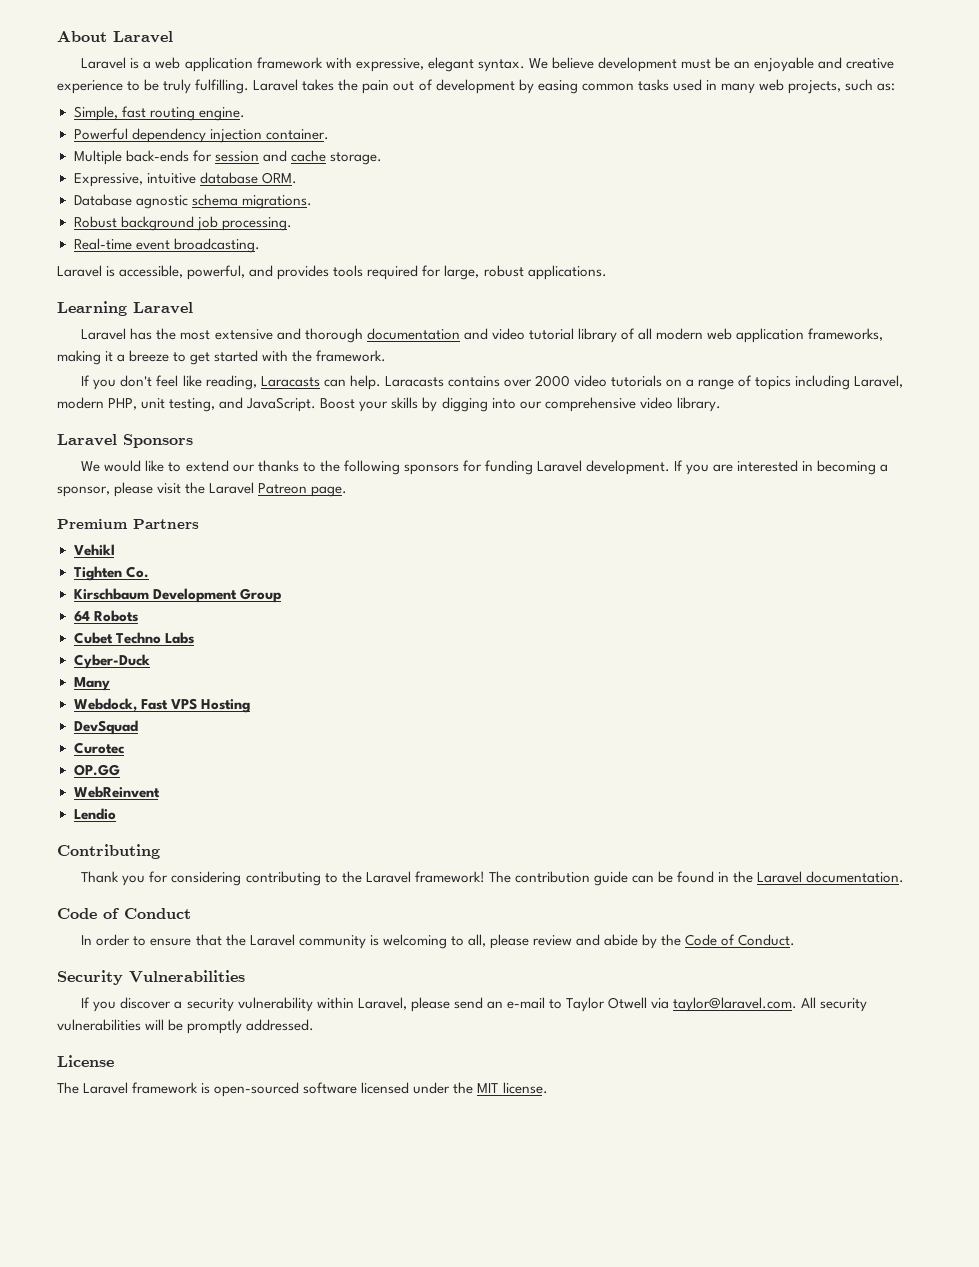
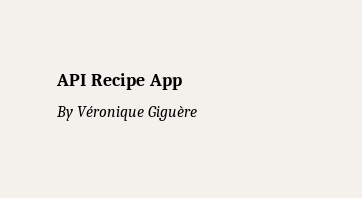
[57,31,173,43] [81,57,895,72] [57,79,896,94] [73,106,245,121] [73,128,329,143] [73,150,382,165] [73,172,297,187] [73,194,312,209] [73,216,292,231] [73,238,260,253] [57,265,607,280] [57,301,193,316] [81,328,884,343] [57,350,387,365] [81,375,904,390] [57,397,721,412] [57,434,193,448] [81,460,889,475] [57,482,348,497] [57,519,199,529] [73,544,115,556] [73,566,149,581] [73,588,281,603] [73,610,138,622] [73,632,194,644] [73,654,150,669] [73,677,110,691] [73,698,250,713] [73,720,138,735] [73,742,125,754] [73,764,120,776] [73,786,160,798] [73,808,116,820] [57,844,160,859] [81,871,905,886] [57,908,191,919] [81,934,796,949] [57,970,245,985] [81,997,868,1012] [57,1019,315,1034] [57,1055,114,1067] [57,1082,548,1097] About Laravel // Laravel is a web application framework with expressive, elegant syntax. We believe development must be an enjoyable and creative experience to be truly fulfilling. Laravel takes the pain out of development by easing common tasks used in many web projects, such as: // Simple, fast routing engine. // Powerful dependency injection container. // Multiple back-ends for session and cache storage. // Expressive, intuitive database ORM. // Database agnostic schema migrations. // Robust background job processing. // Real-time event broadcasting. // Laravel is accessible, powerful, and provides tools required for large, robust applications. // Learning Laravel // Laravel has the most extensive and thorough documentation and video tutorial library of all modern web application frameworks, making it a breeze to get started with the framework. // If you don't feel like reading, Laracasts can help. Laracasts contains over 2000 video tutorials on a range of topics including Laravel, modern PHP, unit testing, and JavaScript. Boost your skills by digging into our comprehensive video library. // Laravel Sponsors // We would like to extend our thanks to the following sponsors for funding Laravel development. If you are interested in becoming a sponsor, please visit the Laravel Patreon page. // Premium Partners // Vehikl // Tighten Co. // Kirschbaum Development Group // 64 Robots // Cubet Techno Labs // Cyber-Duck // Many // Webdock, Fast VPS Hosting // DevSquad // Curotec // OP.GG // WebReinvent // Lendio // Contributing // Thank you for considering contributing to the Laravel framework! The contribution guide can be found in the Laravel documentation. // Code of Conduct // In order to ensure that the Laravel community is welcoming to all, please review and abide by the Code of Conduct. // Security Vulnerabilities // If you discover a security vulnerability within Laravel, please send an e-mail to Taylor Otwell via taylor@laravel.com. All security vulnerabilities will be promptly addressed. // License // The Laravel framework is open-sourced software licensed under the MIT license. -> [56,73,182,90] [56,106,198,121] API Recipe App // By Véronique Giguère

